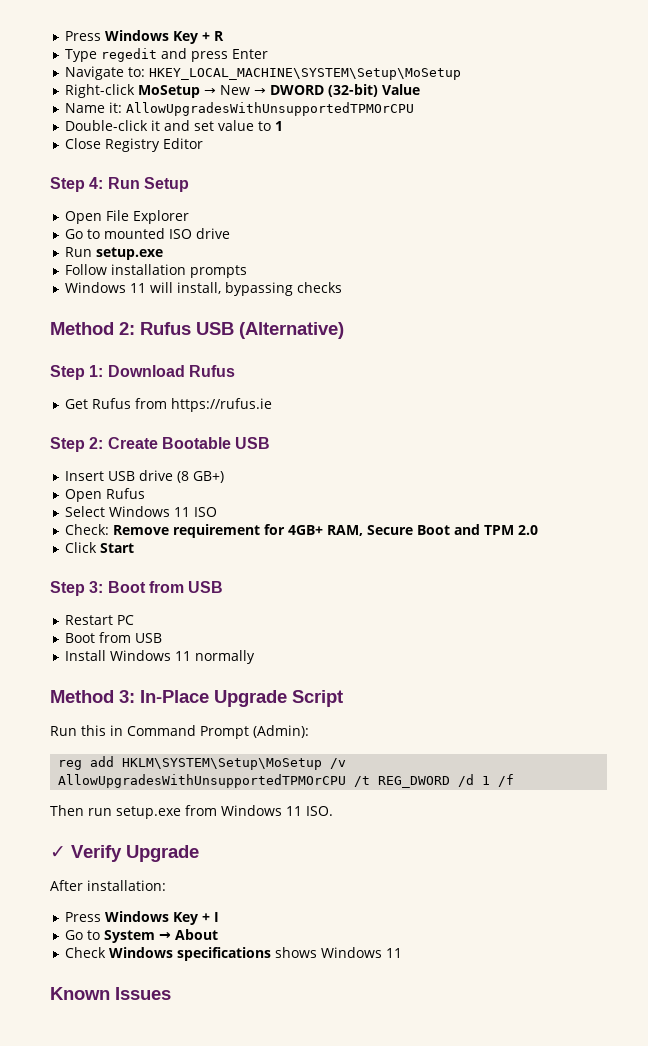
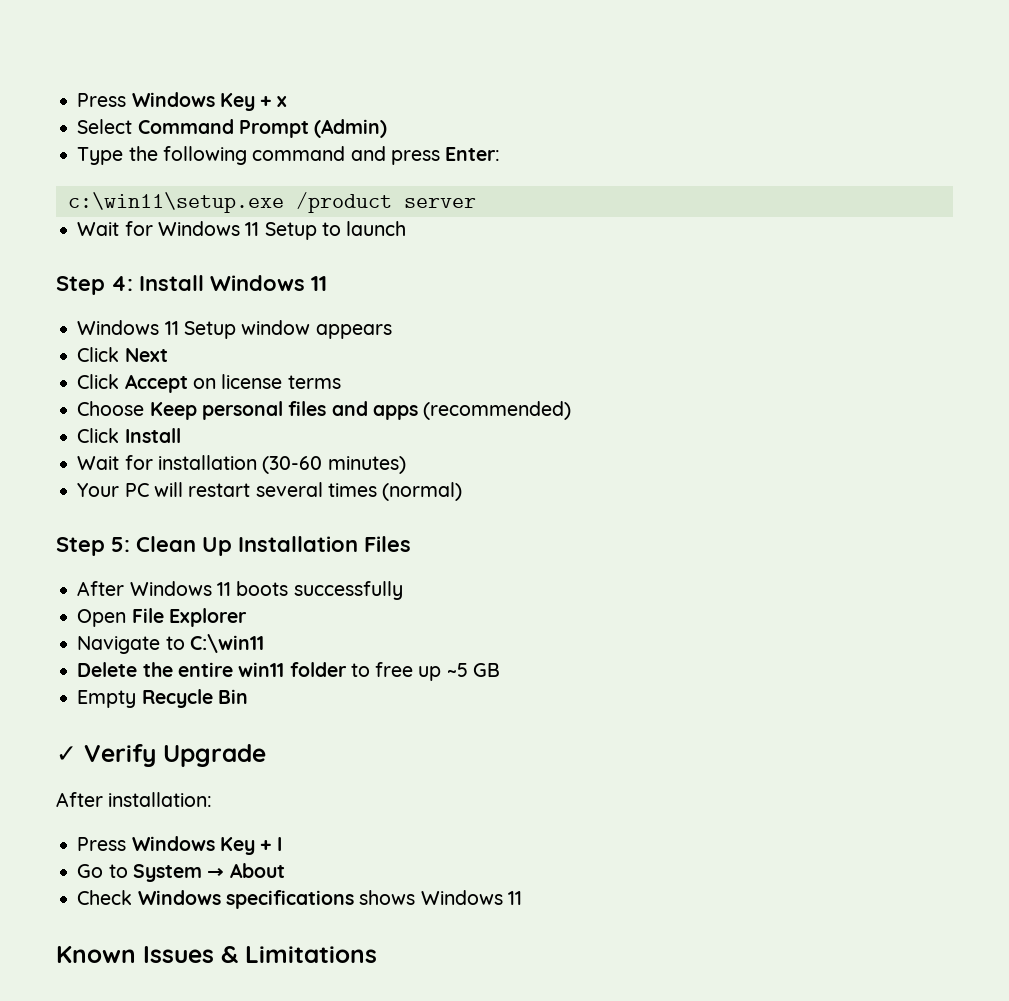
[64,30,224,44] [64,48,268,62] [64,66,461,80] [64,84,420,98] [64,102,414,116] [64,120,283,131] [64,138,203,152] [50,177,189,192] [64,210,189,224] [64,228,230,239] [64,247,163,260] [64,264,247,278] [64,282,342,296] [50,322,344,339] [50,365,235,380] [64,398,272,412] [50,437,271,452] [64,470,224,483] [64,488,145,502] [64,506,217,517] [64,524,538,538] [64,542,134,553] [50,581,224,596] [64,615,134,625] [64,632,162,643] [64,650,255,664] [50,690,343,707] [50,725,309,739] [58,756,347,770] [58,774,515,788] [50,805,333,819] Press Windows Key + R // Type regedit and press Enter // Navigate to: HKEY_LOCAL_MACHINE\SYSTEM\Setup\MoSetup // Right-click MoSetup → New → DWORD (32-bit) Value // Name it: AllowUpgradesWithUnsupportedTPMOrCPU // Double-click it and set value to 1 // Close Registry Editor // Step 4: Run Setup // Open File Explorer // Go to mounted ISO drive // Run setup.exe // Follow installation prompts // Windows 11 will install, bypassing checks // Method 2: Rufus USB (Alternative) // Step 1: Download Rufus // Get Rufus from https://rufus.ie // Step 2: Create Bootable USB // Insert USB drive (8 GB+) // Open Rufus // Select Windows 11 ISO // Check: Remove requirement for 4GB+ RAM, Secure Boot and TPM 2.0 // Click Start // Step 3: Boot from USB // Restart PC // Boot from USB // Install Windows 11 normally // Method 3: In-Place Upgrade Script // Run this in Command Prompt (Admin): // reg add HKLM\SYSTEM\Setup\MoSetup /v AllowUpgradesWithUnsupportedTPMOrCPU /t REG_DWORD /d 1 /f // Then run setup.exe from Windows 11 ISO. -> [77,92,287,111] [77,119,388,138] [77,146,501,165] [67,192,476,213] [77,221,407,240] [56,275,327,295] [77,320,392,339] [77,347,168,362] [77,374,341,393] [77,401,572,420] [77,428,181,443] [77,455,406,474] [77,482,463,501] [56,536,411,556] [77,581,403,600] [77,608,247,627] [77,634,264,654] [77,662,500,681] [77,689,248,708] Press Windows Key + x // Select Command Prompt (Admin) // Type the following command and press Enter: // c:\win11\setup.exe /product server // Wait for Windows 11 Setup to launch // Step 4: Install Windows 11 // Windows 11 Setup window appears // Click Next // Click Accept on license terms // Choose Keep personal files and apps (recommended) // Click Install // Wait for installation (30-60 minutes) // Your PC will restart several times (normal) // Step 5: Clean Up Installation Files // After Windows 11 boots successfully // Open File Explorer // Navigate to C:\win11 // Delete the entire win11 folder to free up ~5 GB // Empty Recycle Bin
(171, 993) none -> [221,946,377,963] & Limitations

